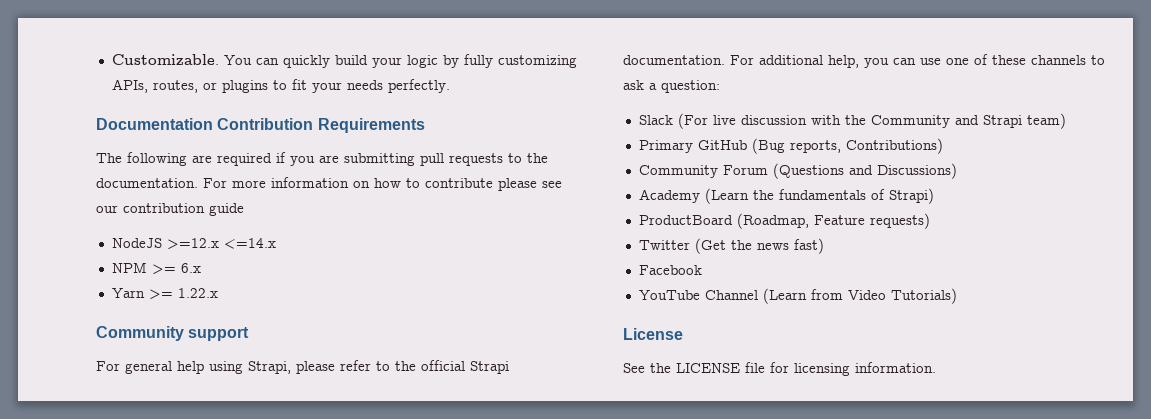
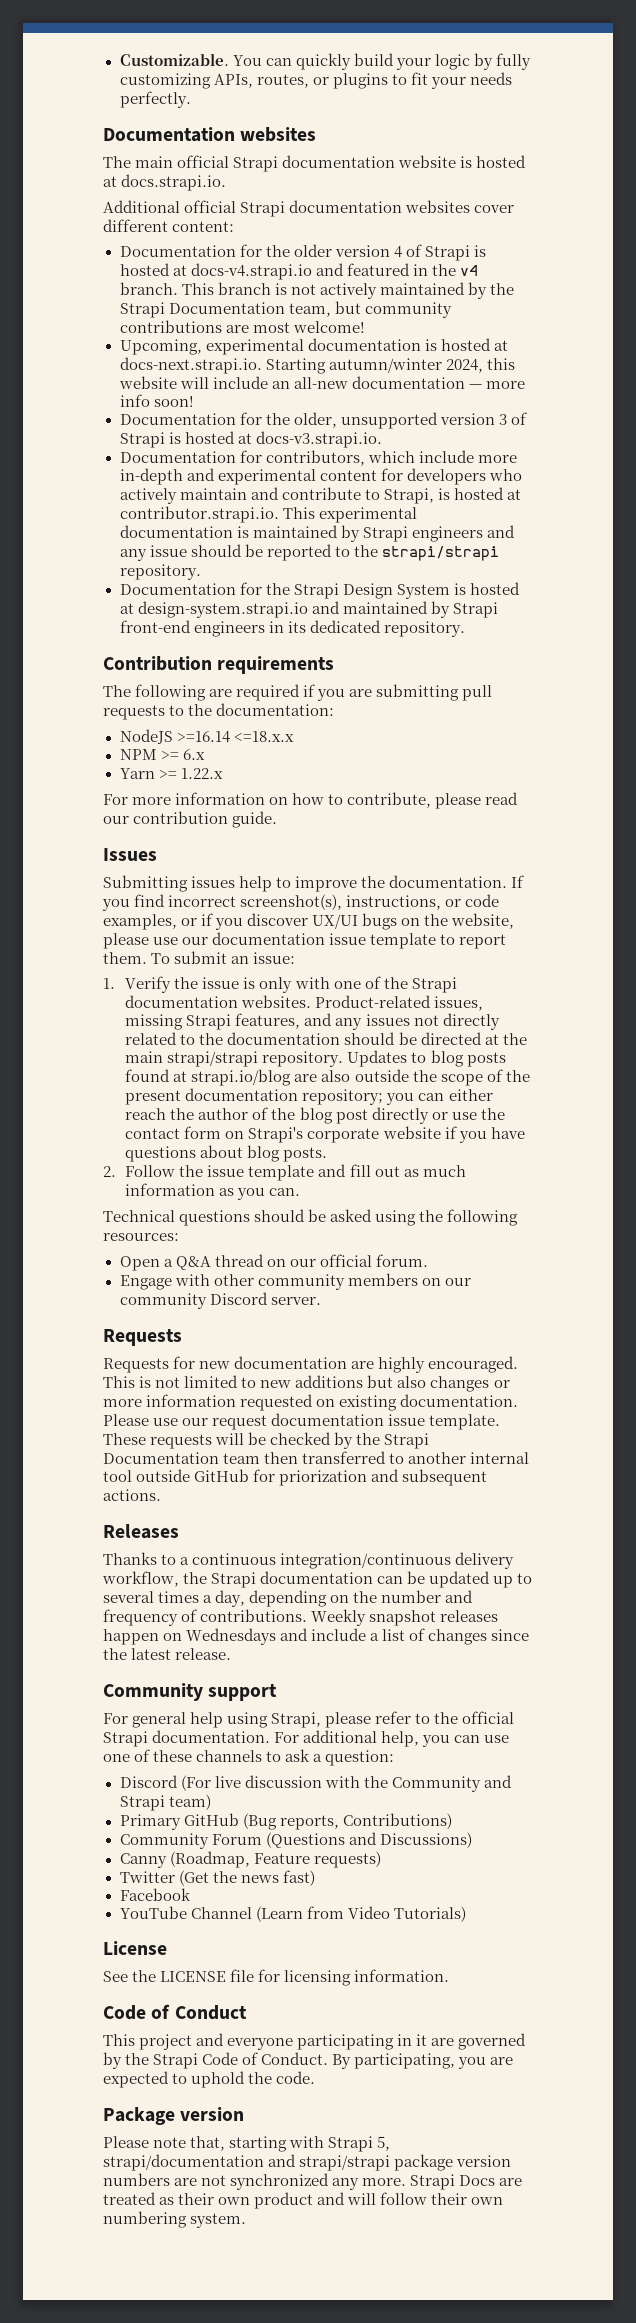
[217,118,425,133] Contribution Requirements -> [240,127,317,142] [103,155,527,172] [103,174,227,191] [103,200,515,217] [103,219,235,232] [119,244,486,261] [119,263,478,280] [119,282,514,299] [119,301,452,318] [119,320,365,333] [119,338,508,355] [119,357,515,374] [118,376,525,389] [119,394,194,407] [119,412,527,429] [119,431,382,448] [119,450,517,466] [119,468,522,485] [119,487,521,504] [119,506,417,523] [119,525,515,542] [119,544,499,561] [119,564,201,580] [119,582,520,599] [119,601,498,618] [119,620,465,637] [103,656,335,674] websites // The main official Strapi documentation website is hosted at docs.strapi.io. // Additional official Strapi documentation websites cover different content: // Documentation for the older version 4 of Strapi is hosted at docs-v4.strapi.io and featured in the v4 branch. This branch is not actively maintained by the Strapi Documentation team, but community contributions are most welcome! // Upcoming, experimental documentation is hosted at docs-next.strapi.io. Starting autumn/winter 2024, this website will include an all-new documentation — more info soon! // Documentation for the older, unsupported version 3 of Strapi is hosted at docs-v3.strapi.io. // Documentation for contributors, which include more in-depth and experimental content for developers who actively maintain and contribute to Strapi, is hosted at contributor.strapi.io. This experimental documentation is maintained by Strapi engineers and any issue should be reported to the strapi/strapi repository. // Documentation for the Strapi Design System is hosted at design-system.strapi.io and maintained by Strapi front-end engineers in its dedicated repository. // Contribution requirements
[96,177,562,191] [96,203,244,216] documentation. For more information on how to contribute please see our contribution guide -> [216,703,335,716] documentation:
[166,238,276,249] >=12.x <=14.x -> [176,731,294,743] >=16.14 <=18.x.x
(218, 293) none -> [103,792,519,809] [103,811,278,828] [103,848,157,861] [103,875,525,892] [102,894,500,911] [103,913,515,930] [103,932,507,949] [103,951,296,964] [103,976,457,993] [125,995,484,1011] [125,1013,500,1030] [125,1032,527,1045] [125,1050,506,1067] [125,1069,530,1086] [125,1088,493,1105] [125,1107,505,1124] [125,1126,525,1143] [125,1145,328,1162] [103,1164,466,1181] [125,1183,301,1200] [103,1209,519,1226] [103,1233,179,1241] [119,1254,428,1271] [119,1273,471,1290] [119,1292,321,1309] [103,1329,182,1346] [103,1356,519,1373] [103,1375,510,1392] [103,1394,519,1411] [103,1413,501,1430] [103,1432,430,1449] [103,1451,530,1464] [103,1469,488,1486] [103,1489,161,1501] [103,1524,179,1539] [103,1552,515,1569] [102,1571,533,1588] [103,1590,474,1607] [103,1609,499,1626] [103,1628,530,1645] [103,1648,232,1660] // For more information on how to contribute, please read our contribution guide. // Issues // Submitting issues help to improve the documentation. If you find incorrect screenshot(s), instructions, or code examples, or if you discover UX/UI bugs on the website, please use our documentation issue template to report them. To submit an issue: // 1. Verify the issue is only with one of the Strapi documentation websites. Product-related issues, missing Strapi features, and any issues not directly related to the documentation should be directed at the main strapi/strapi repository. Updates to blog posts found at strapi.io/blog are also outside the scope of the present documentation repository; you can either reach the author of the blog post directly or use the contact form on Strapi's corporate website if you have questions about blog posts. // 2. Follow the issue template and fill out as much information as you can. // Technical questions should be asked using the following resources: // Open a Q&A thread on our official forum. // Engage with other community members on our community Discord server. // Requests // Requests for new documentation are highly encouraged. This is not limited to new additions but also changes or more information requested on existing documentation. Please use our request documentation issue template. These requests will be checked by the Strapi Documentation team then transferred to another internal tool outside GitHub for priorization and subsequent actions. // Releases // Thanks to a continuous integration/continuous delivery workflow, the Strapi documentation can be updated up to several times a day, depending on the number and frequency of contributions. Weekly snapshot releases happen on Wednesdays and include a list of changes since the latest release.
[638,115,673,125] Slack -> [119,1775,178,1788] Discord
[638,188,934,204] [638,215,733,225] Academy (Learn the fundamentals of Strapi) // ProductBoard -> [119,1853,167,1868] Canny
(936, 367) none -> [103,2004,247,2020] [103,2033,527,2050] [103,2052,514,2069] [103,2071,316,2088] [103,2107,245,2125] [103,2136,391,2152] [103,2154,512,2171] [103,2173,523,2190] [103,2192,504,2209] [103,2211,247,2228] // Code of Conduct // This project and everyone participating in it are governed by the Strapi Code of Conduct. By participating, you are expected to uphold the code. // Package version // Please note that, starting with Strapi 5, strapi/documentation and strapi/strapi package version numbers are not synchronized any more. Strapi Docs are treated as their own product and will follow their own numbering system.

